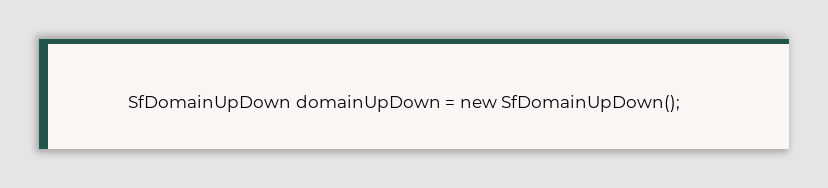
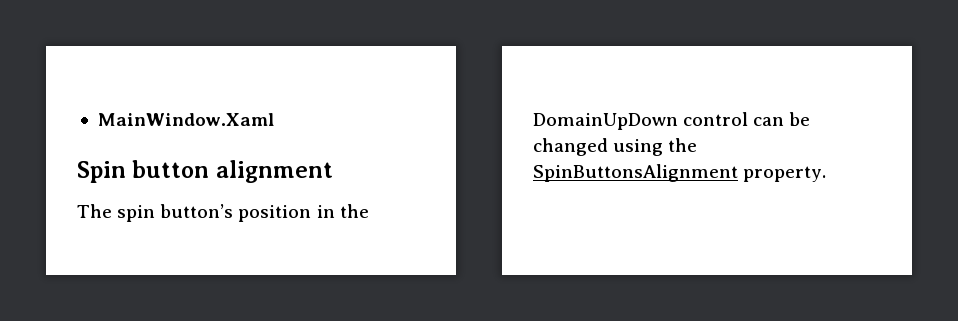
[128,95,681,112] SfDomainUpDown domainUpDown = new SfDomainUpDown(); -> [97,113,274,126] [77,160,333,183] [77,204,369,222] [533,112,811,130] [533,138,698,156] [533,164,827,182] MainWindow.Xaml // Spin button alignment // The spin button’s position in the DomainUpDown control can be changed using the SpinButtonsAlignment property.

